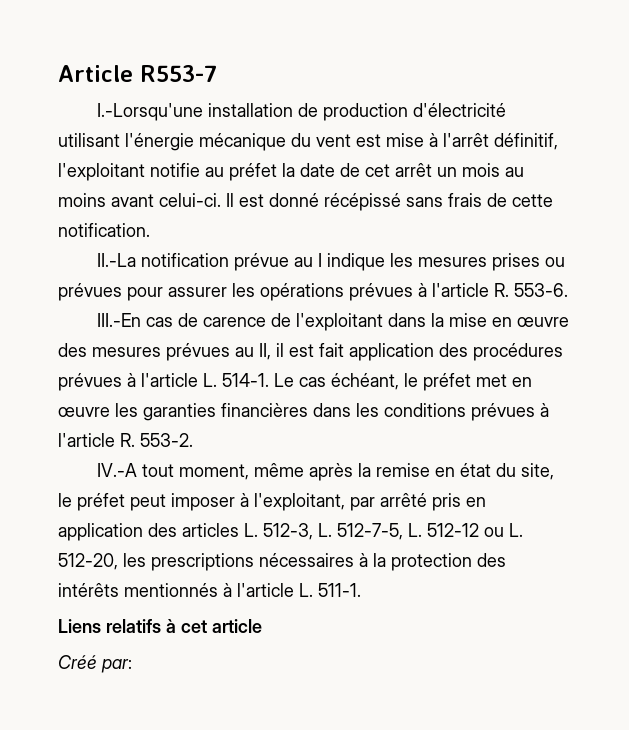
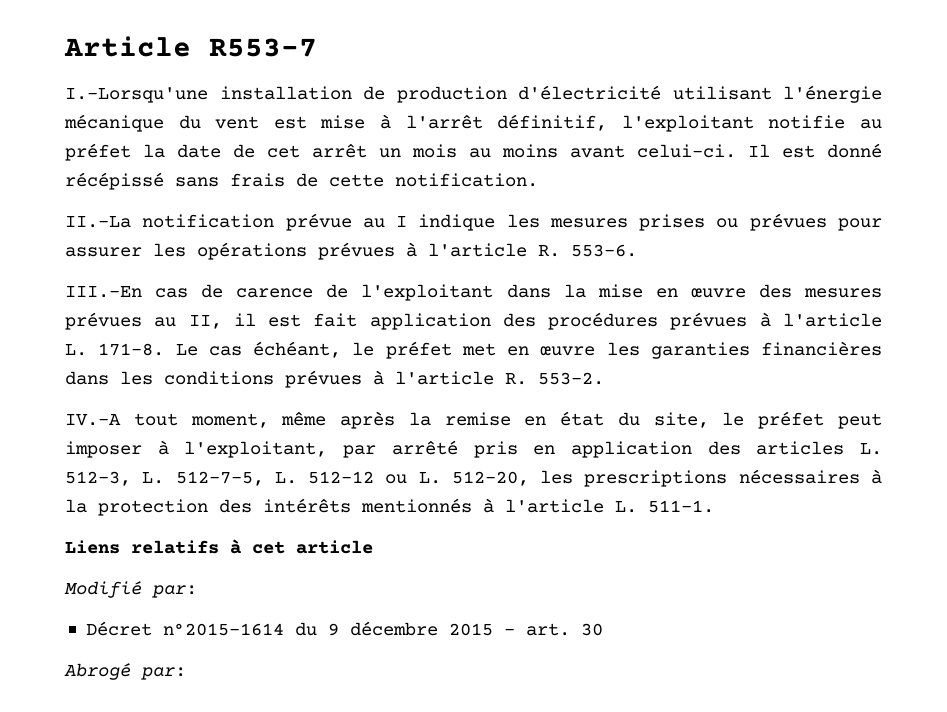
[222,373,269,387] 514-1. -> [98,343,165,356] 171-8.
[58,655,132,673] Créé par: -> [64,581,197,598] [85,621,603,636] [64,663,186,680] Modifié par: // Décret n°2015-1614 du 9 décembre 2015 - art. 30 // Abrogé par:

